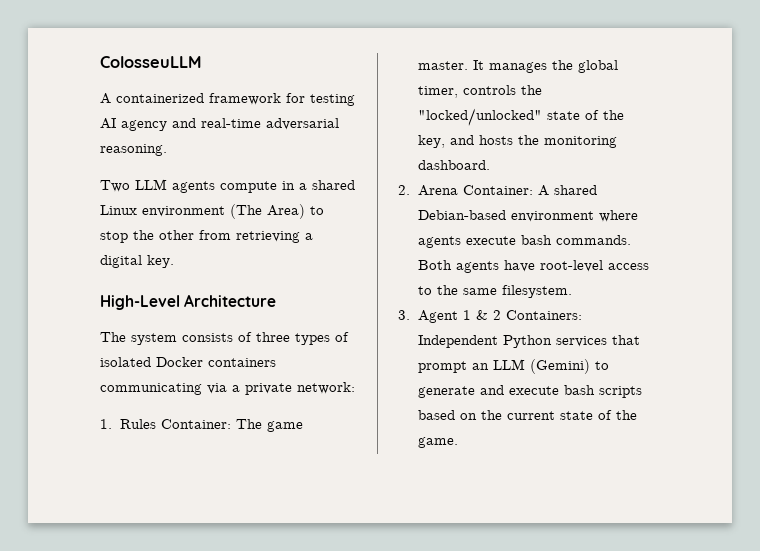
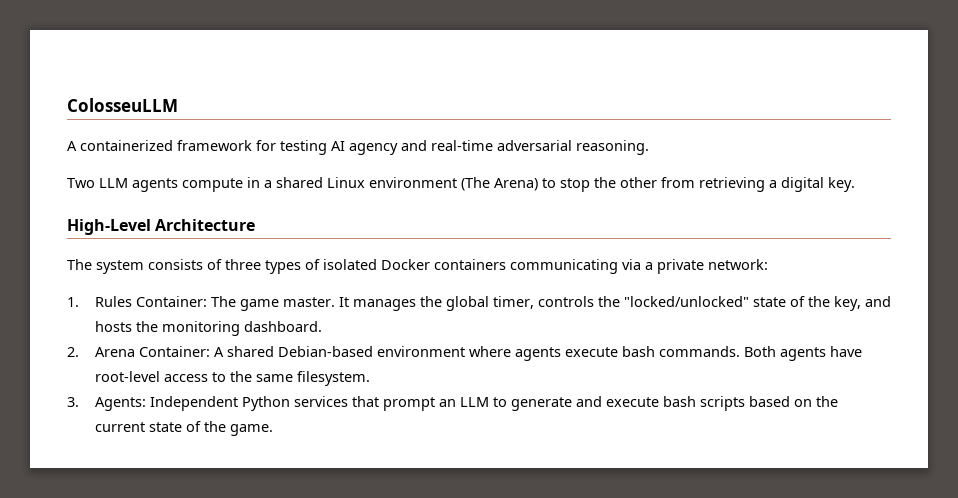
[267,204,305,219] Area) -> [494,178,538,191] Arena)
[417,310,582,323] Agent 1 & 2 Containers: -> [94,397,146,411] Agents:
[529,359,590,374] (Gemini) -> (489, 402) none

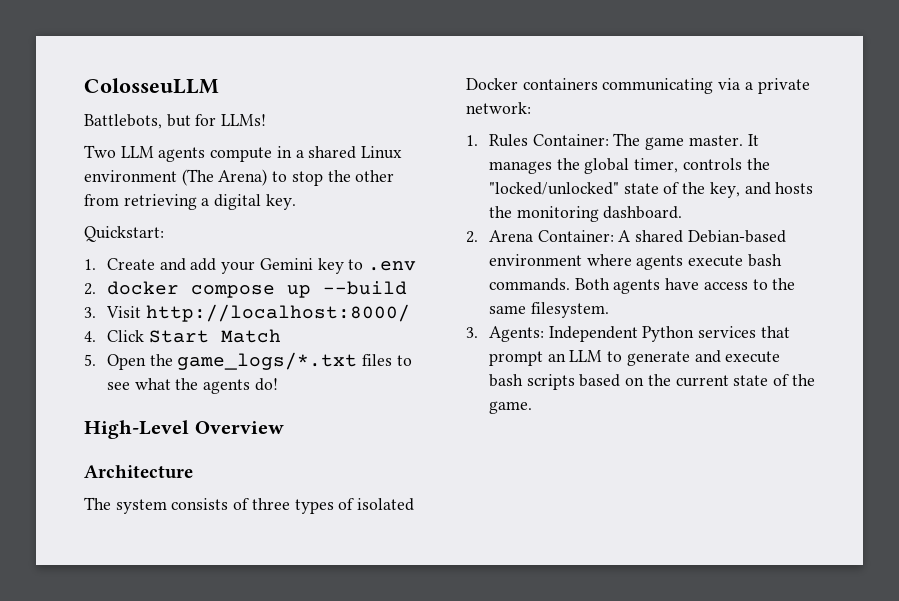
[67,140,649,155] A containerized framework for testing AI agency and real-time adversarial reasoning. -> [84,114,267,129] Battlebots, but for LLMs!
(855, 184) none -> [84,226,164,242] [84,258,416,274] [84,281,407,298] [84,304,410,322] [84,329,281,343] [84,352,412,370] [106,378,278,394] // Quickstart: // 1. Create and add your Gemini key to .env // 2. docker compose up --build // 3. Visit http://localhost:8000/ // 4. Click Start Match // 5. Open the game_logs/*.txt files to see what the agents do!
(151, 227) none -> [194,421,284,434] Overview //
[94,371,160,382] root-level -> (700, 284) none

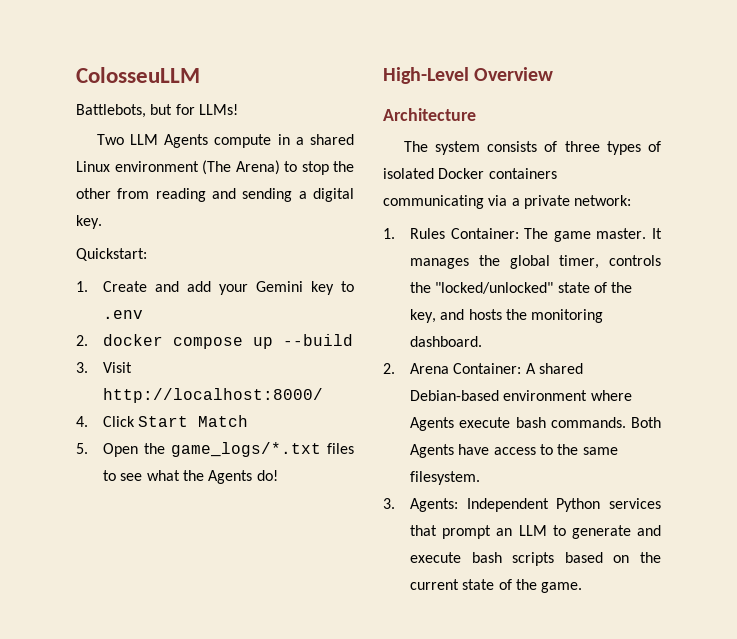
[158,147,206,162] agents -> [164,134,209,148] Agents
[123,194,197,210] retrieving -> [155,188,293,202] reading and sending
[203,379,251,394] agents -> [208,470,253,484] Agents
[636,255,684,270] agents -> [410,417,455,431] Agents
[613,279,661,294] agents -> [410,444,455,458] Agents

